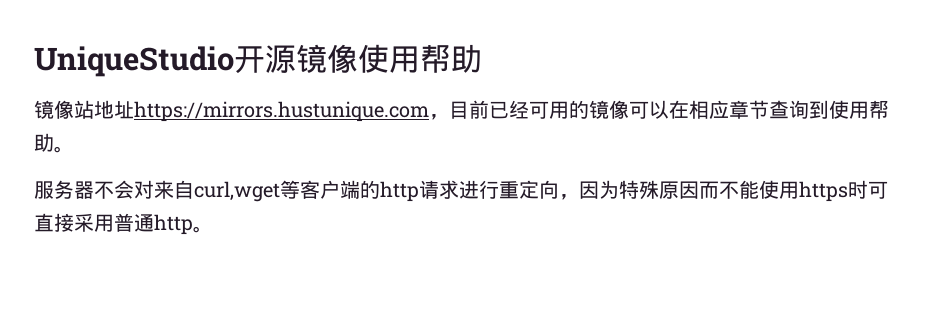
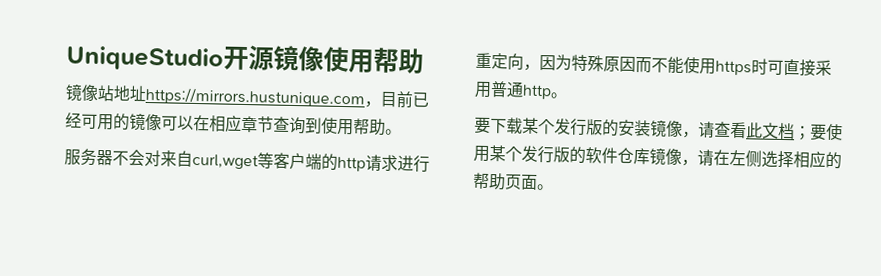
(213, 229) none -> [474,116,843,141] [473,145,842,170] [472,172,554,191] // 要下载某个发行版的安装镜像，请查看此文档；要使用某个发行版的软件仓库镜像，请在左侧选择相应的帮助页面。

